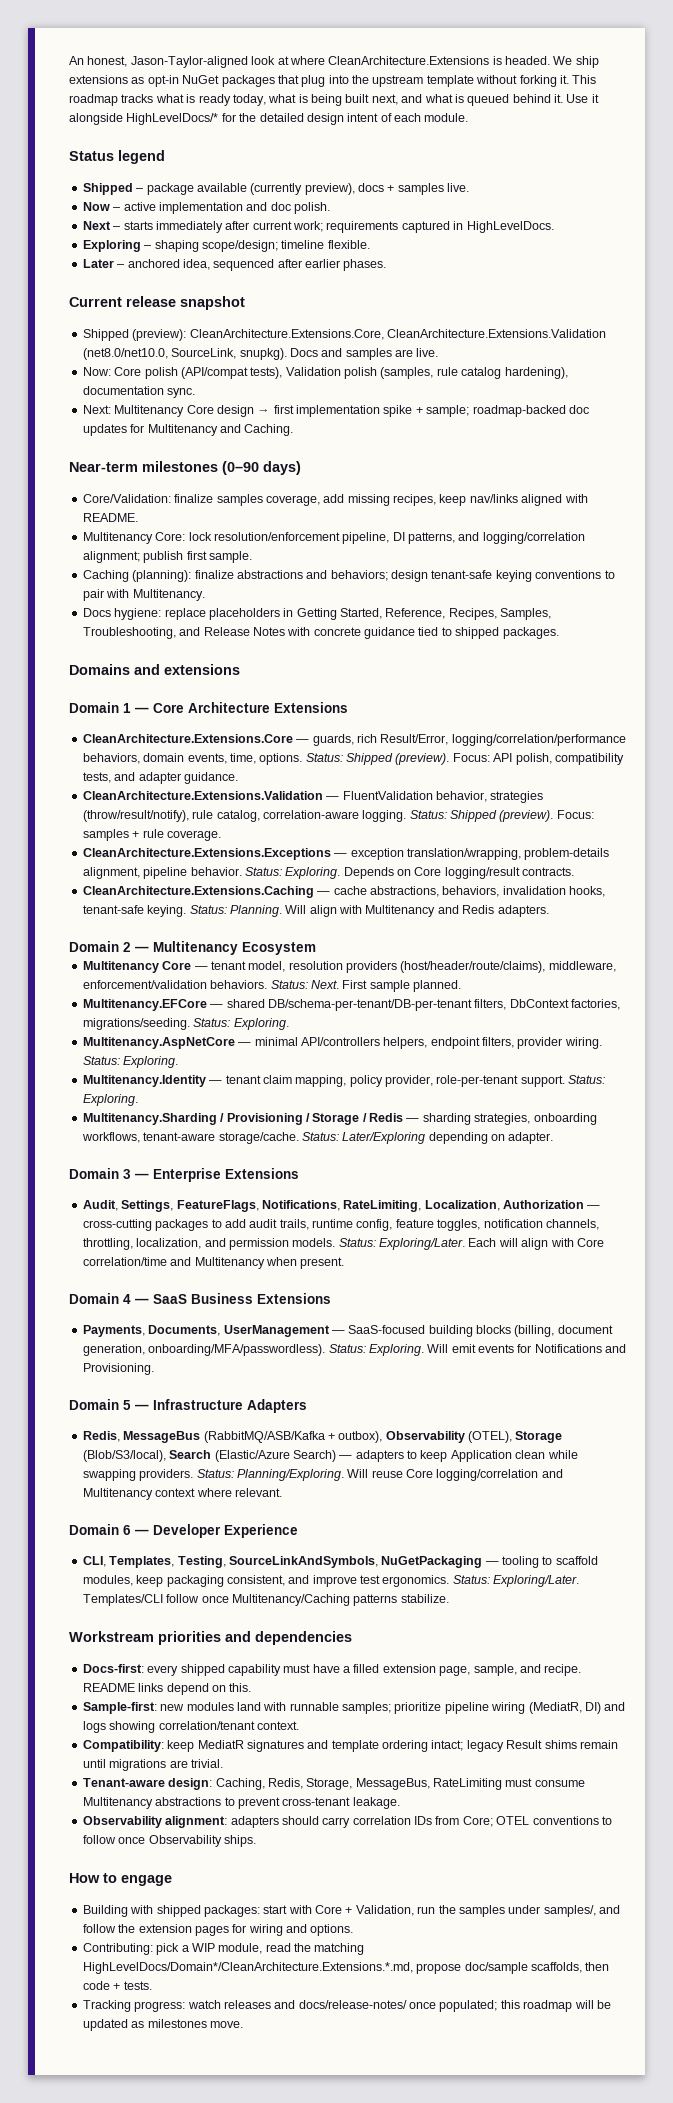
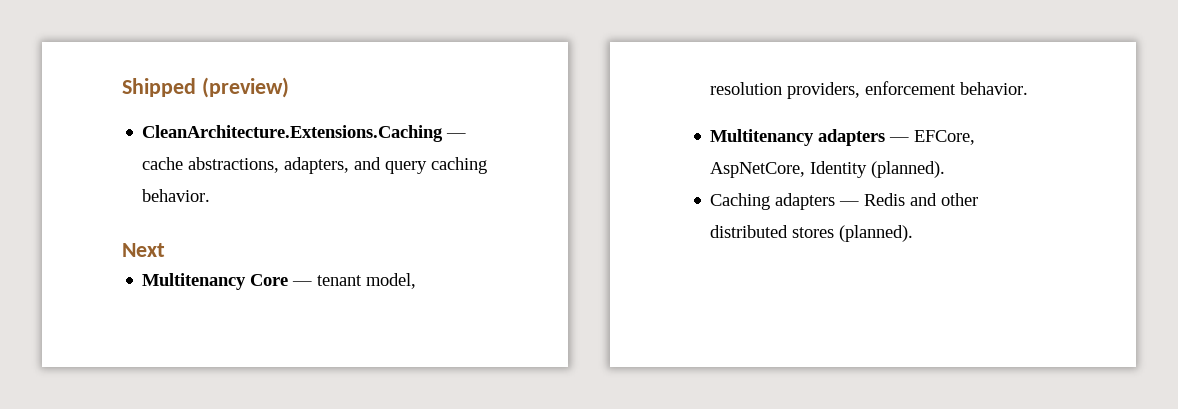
[69,56,599,68] [69,75,597,87] [69,94,599,106] [69,113,469,125] [69,150,165,164] [82,183,470,195] [82,202,330,214] [82,221,554,233] [82,240,370,252] [82,259,387,271] [69,296,245,310] [82,329,606,341] [82,348,439,360] [82,367,568,379] [82,386,196,398] [82,405,589,417] [82,424,294,436] [69,461,301,475] [82,494,588,506] [82,513,138,522] [82,532,585,544] [82,551,252,563] [82,570,615,582] [82,589,205,601] [82,608,552,620] [82,627,559,639] [69,664,240,675] [69,702,348,713] [82,734,626,746] [82,753,624,765] [82,772,238,784] [82,791,544,803] [82,810,594,822] [82,829,221,841] [82,848,610,860] [82,867,575,879] [82,886,605,898] [82,905,549,917] [69,941,316,955] An honest, Jason-Taylor-aligned look at where CleanArchitecture.Extensions is headed. We ship extensions as opt-in NuGet packages that plug into the upstream template without forking it. This roadmap tracks what is ready today, what is being built next, and what is queued behind it. Use it alongside HighLevelDocs/* for the detailed design intent of each module. // Status legend // Shipped – package available (currently preview), docs + samples live. // Now – active implementation and doc polish. // Next – starts immediately after current work; requirements captured in HighLevelDocs. // Exploring – shaping scope/design; timeline flexible. // Later – anchored idea, sequenced after earlier phases. // Current release snapshot // Shipped (preview): CleanArchitecture.Extensions.Core, CleanArchitecture.Extensions.Validation (net8.0/net10.0, SourceLink, snupkg). Docs and samples are live. // Now: Core polish (API/compat tests), Validation polish (samples, rule catalog hardening), documentation sync. // Next: Multitenancy Core design → first implementation spike + sample; roadmap-backed doc updates for Multitenancy and Caching. // Near-term milestones (0–90 days) // Core/Validation: finalize samples coverage, add missing recipes, keep nav/links aligned with README. // Multitenancy Core: lock resolution/enforcement pipeline, DI patterns, and logging/correlation alignment; publish first sample. // Caching (planning): finalize abstractions and behaviors; design tenant-safe keying conventions to pair with Multitenancy. // Docs hygiene: replace placeholders in Getting Started, Reference, Recipes, Samples, Troubleshooting, and Release Notes with concrete guidance tied to shipped packages. // Domains and extensions // Domain 1 — Core Architecture Extensions // CleanArchitecture.Extensions.Core — guards, rich Result/Error, logging/correlation/performance behaviors, domain events, time, options. Status: Shipped (preview). Focus: API polish, compatibility tests, and adapter guidance. // CleanArchitecture.Extensions.Validation — FluentValidation behavior, strategies (throw/result/notify), rule catalog, correlation-aware logging. Status: Shipped (preview). Focus: samples + rule coverage. // CleanArchitecture.Extensions.Exceptions — exception translation/wrapping, problem-details alignment, pipeline behavior. Status: Exploring. Depends on Core logging/result contracts. // CleanArchitecture.Extensions.Caching — cache abstractions, behaviors, invalidation hooks, tenant-safe keying. Status: Planning. Will align with Multitenancy and Redis adapters. // Domain 2 — Multitenancy Ecosystem -> [122,77,289,98] [142,125,467,142] [142,157,488,174] [142,189,211,202] [122,243,165,257] Shipped (preview) // CleanArchitecture.Extensions.Caching — cache abstractions, adapters, and query caching behavior. // Next
[346,961,616,973] [82,980,461,992] [82,999,620,1011] [82,1018,289,1030] [82,1037,602,1049] [82,1056,179,1068] [82,1075,606,1087] [82,1094,138,1106] [82,1113,597,1125] [81,1132,554,1144] [69,1168,299,1182] [82,1200,601,1212] [82,1219,599,1231] [82,1238,604,1250] [82,1257,345,1269] [69,1293,331,1304] [82,1325,613,1337] [82,1344,627,1356] [82,1363,154,1375] [69,1399,307,1413] [82,1431,563,1443] [82,1450,578,1462] [82,1469,563,1481] [82,1488,282,1500] [69,1524,298,1538] [82,1556,598,1568] [82,1575,580,1587] [82,1594,449,1606] [69,1631,352,1645] [82,1664,582,1676] [82,1683,252,1695] [82,1702,626,1714] [82,1721,299,1733] [82,1740,618,1752] [82,1759,223,1771] [82,1778,585,1790] [82,1797,400,1809] [82,1816,612,1828] [82,1835,256,1847] [69,1873,172,1886] [82,1905,620,1917] [82,1924,354,1936] [82,1943,365,1955] [82,1962,610,1974] [82,1981,152,1990] [82,2000,611,2012] [82,2019,243,2031] providers (host/header/route/claims), middleware, enforcement/validation behaviors. Status: Next. First sample planned. // Multitenancy.EFCore — shared DB/schema-per-tenant/DB-per-tenant filters, DbContext factories, migrations/seeding. Status: Exploring. // Multitenancy.AspNetCore — minimal API/controllers helpers, endpoint filters, provider wiring. Status: Exploring. // Multitenancy.Identity — tenant claim mapping, policy provider, role-per-tenant support. Status: Exploring. // Multitenancy.Sharding / Provisioning / Storage / Redis — sharding strategies, onboarding workflows, tenant-aware storage/cache. Status: Later/Exploring depending on adapter. // Domain 3 — Enterprise Extensions // Audit, Settings, FeatureFlags, Notifications, RateLimiting, Localization, Authorization — cross-cutting packages to add audit trails, runtime config, feature toggles, notification channels, throttling, localization, and permission models. Status: Exploring/Later. Each will align with Core correlation/time and Multitenancy when present. // Domain 4 — SaaS Business Extensions // Payments, Documents, UserManagement — SaaS-focused building blocks (billing, document generation, onboarding/MFA/passwordless). Status: Exploring. Will emit events for Notifications and Provisioning. // Domain 5 — Infrastructure Adapters // Redis, MessageBus (RabbitMQ/ASB/Kafka + outbox), Observability (OTEL), Storage (Blob/S3/local), Search (Elastic/Azure Search) — adapters to keep Application clean while swapping providers. Status: Planning/Exploring. Will reuse Core logging/correlation and Multitenancy context where relevant. // Domain 6 — Developer Experience // CLI, Templates, Testing, SourceLinkAndSymbols, NuGetPackaging — tooling to scaffold modules, keep packaging consistent, and improve test ergonomics. Status: Exploring/Later. Templates/CLI follow once Multitenancy/Caching patterns stabilize. // Workstream priorities and dependencies // Docs-first: every shipped capability must have a filled extension page, sample, and recipe. README links depend on this. // Sample-first: new modules land with runnable samples; prioritize pipeline wiring (MediatR, DI) and logs showing correlation/tenant context. // Compatibility: keep MediatR signatures and template ordering intact; legacy Result shims remain until migrations are trivial. // Tenant-aware design: Caching, Redis, Storage, MessageBus, RateLimiting must consume Multitenancy abstractions to prevent cross-tenant leakage. // Observability alignment: adapters should carry correlation IDs from Core; OTEL conventions to follow once Observability ships. // How to engage // Building with shipped packages: start with Core + Validation, run the samples under samples/, and follow the extension pages for wiring and options. // Contributing: pick a WIP module, read the matching HighLevelDocs/Domain*/CleanArchitecture.Extensions.*.md, propose doc/sample scaffolds, then code + tests. // Tracking progress: watch releases and docs/release-notes/ once populated; this roadmap will be updated as milestones move. -> [787,81,1029,99] [710,129,976,146] [710,161,946,178] [710,193,979,210] [710,225,914,242] providers, enforcement behavior. // Multitenancy adapters — EFCore, AspNetCore, Identity (planned). // Caching adapters — Redis and other distributed stores (planned).

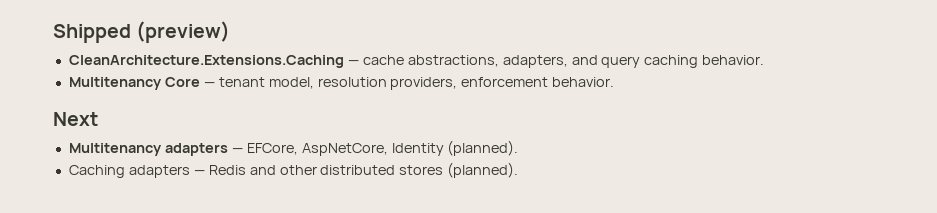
[122,243,165,257] // Next -> (765, 60) none
(1029, 88) none -> [53,112,98,126] // Next

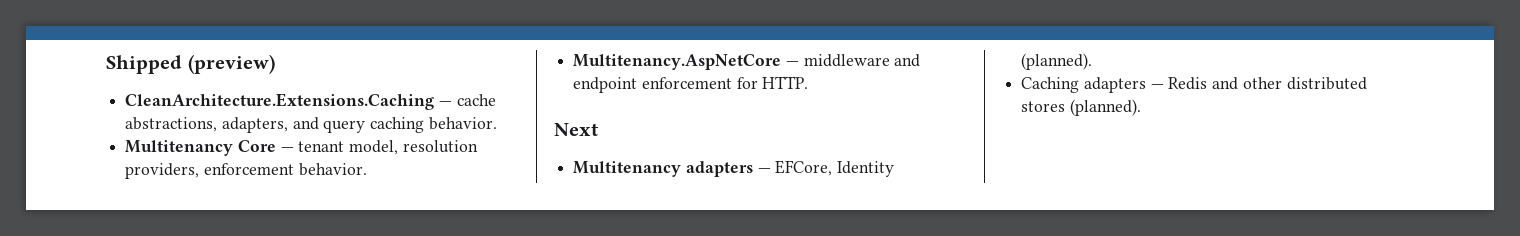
(615, 82) none -> [573,54,921,70] [573,76,809,93] // Multitenancy.AspNetCore — middleware and endpoint enforcement for HTTP.
[301,143,388,156] AspNetCore, -> (833, 168) none

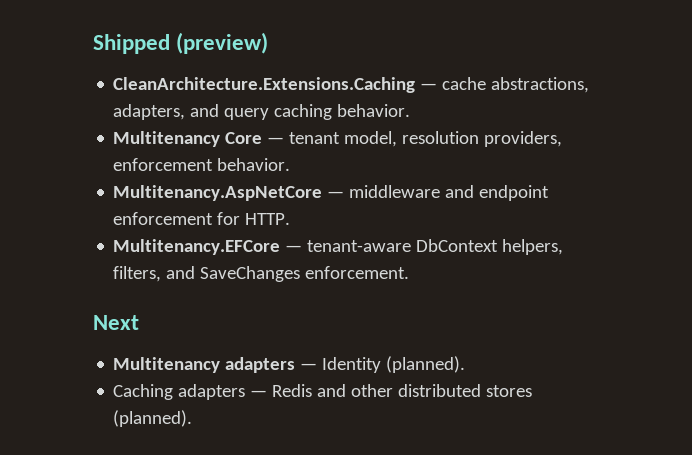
(809, 82) none -> [113,239,564,255] [113,266,410,282] // Multitenancy.EFCore — tenant-aware DbContext helpers, filters, and SaveChanges enforcement.
[775,160,833,176] EFCore, -> (318, 366) none

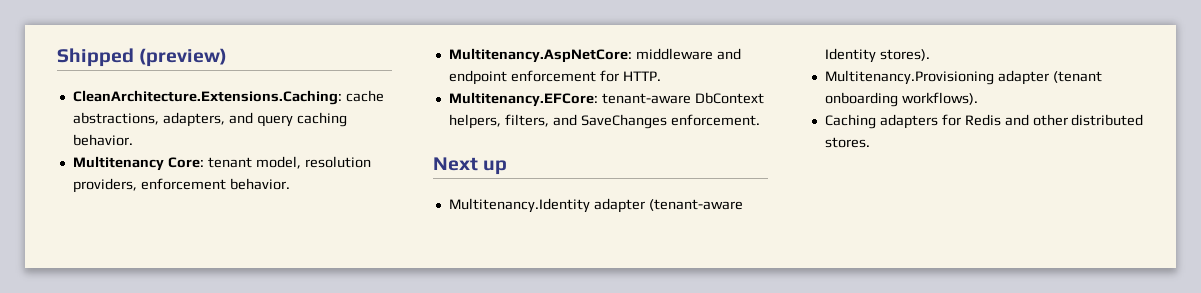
[113,77,438,93] CleanArchitecture.Extensions.Caching — -> [72,90,342,105] CleanArchitecture.Extensions.Caching:
[225,132,285,144] Core — -> [167,157,204,168] Core:
[113,185,345,201] Multitenancy.AspNetCore — -> [448,48,632,63] Multitenancy.AspNetCore:
[113,239,303,255] Multitenancy.EFCore — -> [448,92,598,107] Multitenancy.EFCore:
[113,356,466,373] // Multitenancy adapters — Identity (planned). -> [483,160,508,175] [448,198,743,213] [824,48,930,63] [824,70,1102,85] [824,92,978,107] up // Multitenancy.Identity adapter (tenant-aware Identity stores). // Multitenancy.Provisioning adapter (tenant onboarding workflows).
[250,390,268,397] — -> [941,114,961,126] for
[486,385,533,397] [113,410,193,427] stores (planned). -> [824,137,870,148] stores.

